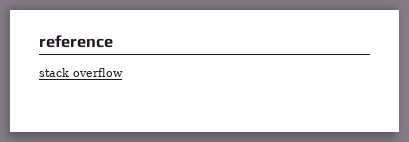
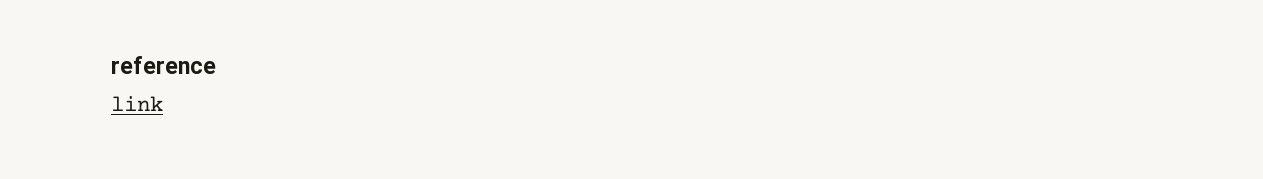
[39,68,123,77] stack overflow -> [111,96,163,111] link

